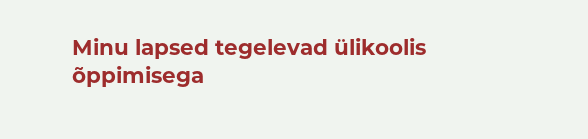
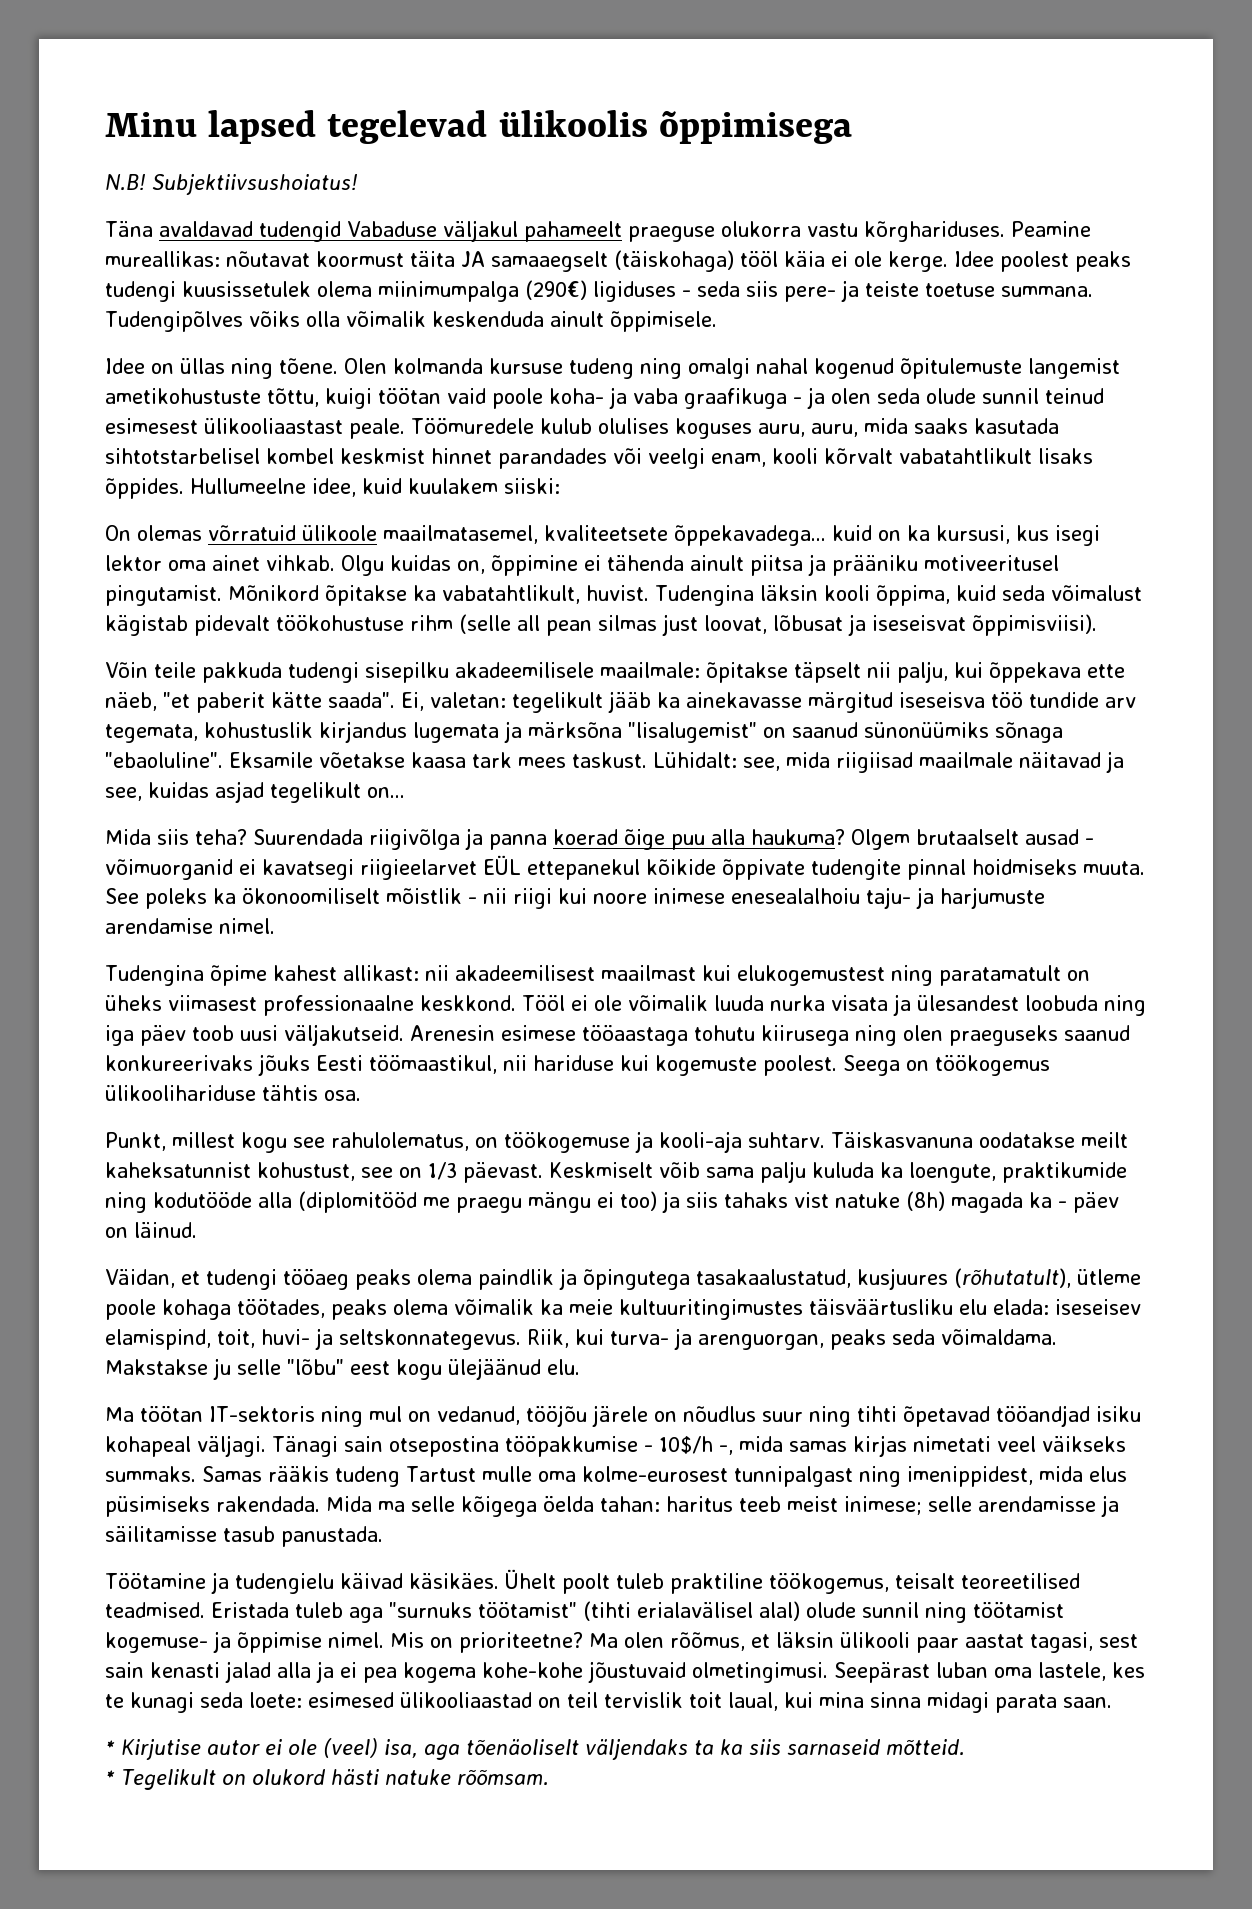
(204, 76) none -> [105,174,358,195] [105,220,1091,242] [105,250,1131,272] [105,280,1093,302] [105,311,717,332] [105,358,1120,379] [105,387,1104,409] [105,417,1059,439] [105,448,1093,469] [105,478,560,499] [105,525,1100,546] [105,554,1059,576] [105,585,1142,606] [105,614,1097,636] [105,661,1125,683] [105,691,1136,713] [105,721,1063,743] [105,751,1124,773] [105,781,405,803] [105,828,1094,850] [105,855,1145,880] [105,887,1045,909] [105,918,275,934] [105,965,1090,986] [105,994,1146,1016] [105,1024,1130,1046] [105,1054,1050,1076] [105,1085,361,1101] [105,1131,1128,1153] [105,1161,1127,1183] [105,1191,1119,1213] [105,1222,197,1238] [105,1268,1141,1290] [105,1298,1141,1320] [105,1328,1057,1350] [105,1358,580,1380] [105,1405,1141,1427] [105,1435,1126,1457] [105,1466,1127,1487] [105,1495,1119,1517] [105,1526,383,1547] [105,1569,1080,1594] [105,1601,1064,1623] [105,1631,1138,1653] [105,1661,1145,1683] [105,1692,1112,1713] [105,1738,965,1760] [105,1768,549,1790] // N.B! Subjektiivsushoiatus! // Täna avaldavad tudengid Vabaduse väljakul pahameelt praeguse olukorra vastu kõrghariduses. Peamine mureallikas: nõutavat koormust täita JA samaaegselt (täiskohaga) tööl käia ei ole kerge. Idee poolest peaks tudengi kuusissetulek olema miinimumpalga (290€) ligiduses - seda siis pere- ja teiste toetuse summana. Tudengipõlves võiks olla võimalik keskenduda ainult õppimisele. // Idee on üllas ning tõene. Olen kolmanda kursuse tudeng ning omalgi nahal kogenud õpitulemuste langemist ametikohustuste tõttu, kuigi töötan vaid poole koha- ja vaba graafikuga - ja olen seda olude sunnil teinud esimesest ülikooliaastast peale. Töömuredele kulub olulises koguses auru, auru, mida saaks kasutada sihtotstarbelisel kombel keskmist hinnet parandades või veelgi enam, kooli kõrvalt vabatahtlikult lisaks õppides. Hullumeelne idee, kuid kuulakem siiski: // On olemas võrratuid ülikoole maailmatasemel, kvaliteetsete õppekavadega... kuid on ka kursusi, kus isegi lektor oma ainet vihkab. Olgu kuidas on, õppimine ei tähenda ainult piitsa ja prääniku motiveeritusel pingutamist. Mõnikord õpitakse ka vabatahtlikult, huvist. Tudengina läksin kooli õppima, kuid seda võimalust kägistab pidevalt töökohustuse rihm (selle all pean silmas just loovat, lõbusat ja iseseisvat õppimisviisi). // Võin teile pakkuda tudengi sisepilku akadeemilisele maailmale: õpitakse täpselt nii palju, kui õppekava ette näeb, "et paberit kätte saada". Ei, valetan: tegelikult jääb ka ainekavasse märgitud iseseisva töö tundide arv tegemata, kohustuslik kirjandus lugemata ja märksõna "lisalugemist" on saanud sünonüümiks sõnaga "ebaoluline". Eksamile võetakse kaasa tark mees taskust. Lühidalt: see, mida riigiisad maailmale näitavad ja see, kuidas asjad tegelikult on... // Mida siis teha? Suurendada riigivõlga ja panna koerad õige puu alla haukuma? Olgem brutaalselt ausad - võimuorganid ei kavatsegi riigieelarvet EÜL ettepanekul kõikide õppivate tudengite pinnal hoidmiseks muuta. See poleks ka ökonoomiliselt mõistlik - nii riigi kui noore inimese enesealalhoiu taju- ja harjumuste arendamise nimel. // Tudengina õpime kahest allikast: nii akadeemilisest maailmast kui elukogemustest ning paratamatult on üheks viimasest professionaalne keskkond. Tööl ei ole võimalik luuda nurka visata ja ülesandest loobuda ning iga päev toob uusi väljakutseid. Arenesin esimese tööaastaga tohutu kiirusega ning olen praeguseks saanud konkureerivaks jõuks Eesti töömaastikul, nii hariduse kui kogemuste poolest. Seega on töökogemus ülikoolihariduse tähtis osa. // Punkt, millest kogu see rahulolematus, on töökogemuse ja kooli-aja suhtarv. Täiskasvanuna oodatakse meilt kaheksatunnist kohustust, see on 1/3 päevast. Keskmiselt võib sama palju kuluda ka loengute, praktikumide ning kodutööde alla (diplomitööd me praegu mängu ei too) ja siis tahaks vist natuke (8h) magada ka - päev on läinud. // Väidan, et tudengi tööaeg peaks olema paindlik ja õpingutega tasakaalustatud, kusjuures (rõhutatult), ütleme poole kohaga töötades, peaks olema võimalik ka meie kultuuritingimustes täisväärtusliku elu elada: iseseisev elamispind, toit, huvi- ja seltskonnategevus. Riik, kui turva- ja arenguorgan, peaks seda võimaldama. Makstakse ju selle "lõbu" eest kogu ülejäänud elu. // Ma töötan IT-sektoris ning mul on vedanud, tööjõu järele on nõudlus suur ning tihti õpetavad tööandjad isiku kohapeal väljagi. Tänagi sain otsepostina tööpakkumise - 10$/h -, mida samas kirjas nimetati veel väikseks summaks. Samas rääkis tudeng Tartust mulle oma kolme-eurosest tunnipalgast ning imenippidest, mida elus püsimiseks rakendada. Mida ma selle kõigega öelda tahan: haritus teeb meist inimese; selle arendamisse ja säilitamisse tasub panustada. // Töötamine ja tudengielu käivad käsikäes. Ühelt poolt tuleb praktiline töökogemus, teisalt teoreetilised teadmised. Eristada tuleb aga "surnuks töötamist" (tihti erialavälisel alal) olude sunnil ning töötamist kogemuse- ja õppimise nimel. Mis on prioriteetne? Ma olen rõõmus, et läksin ülikooli paar aastat tagasi, sest sain kenasti jalad alla ja ei pea kogema kohe-kohe jõustuvaid olmetingimusi. Seepärast luban oma lastele, kes te kunagi seda loete: esimesed ülikooliaastad on teil tervislik toit laual, kui mina sinna midagi parata saan. // * Kirjutise autor ei ole (veel) isa, aga tõenäoliselt väljendaks ta ka siis sarnaseid mõtteid. // * Tegelikult on olukord hästi natuke rõõmsam.

